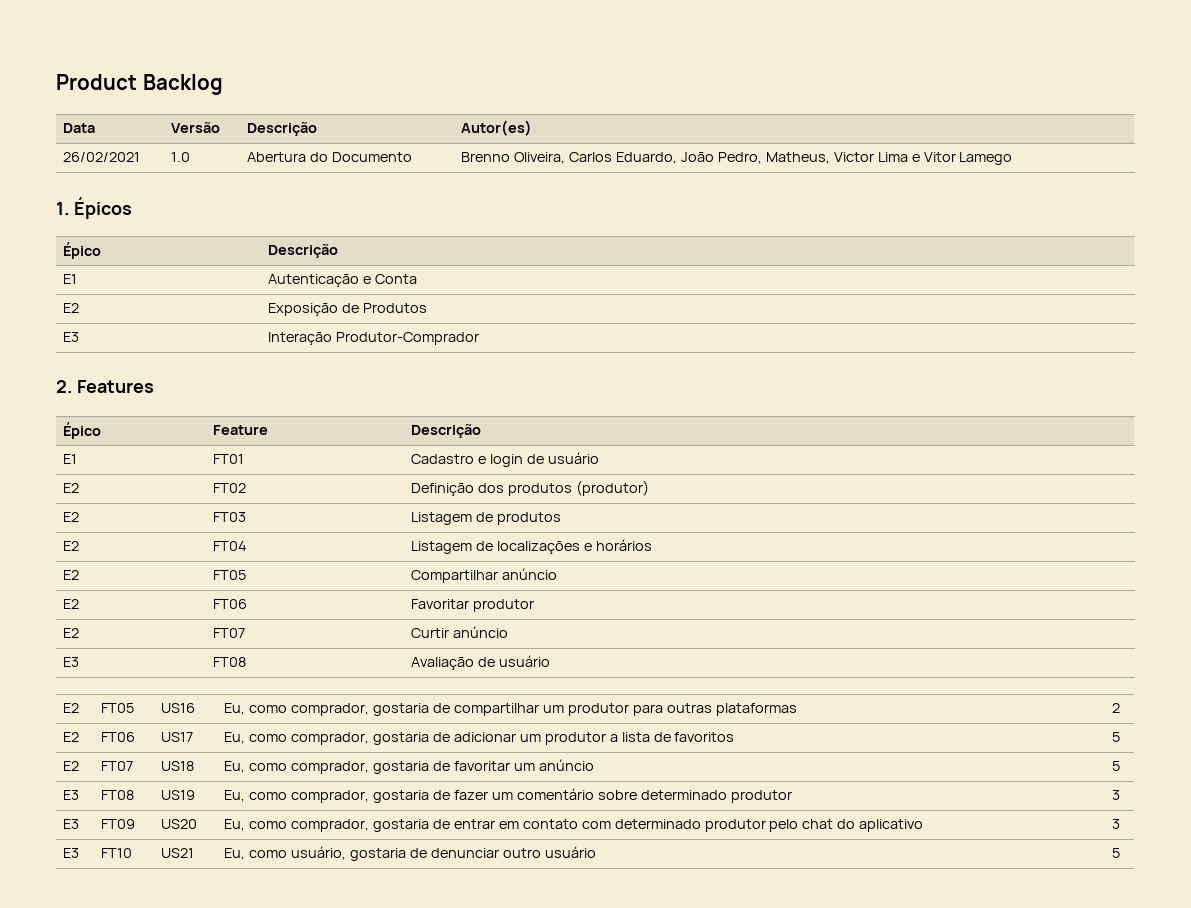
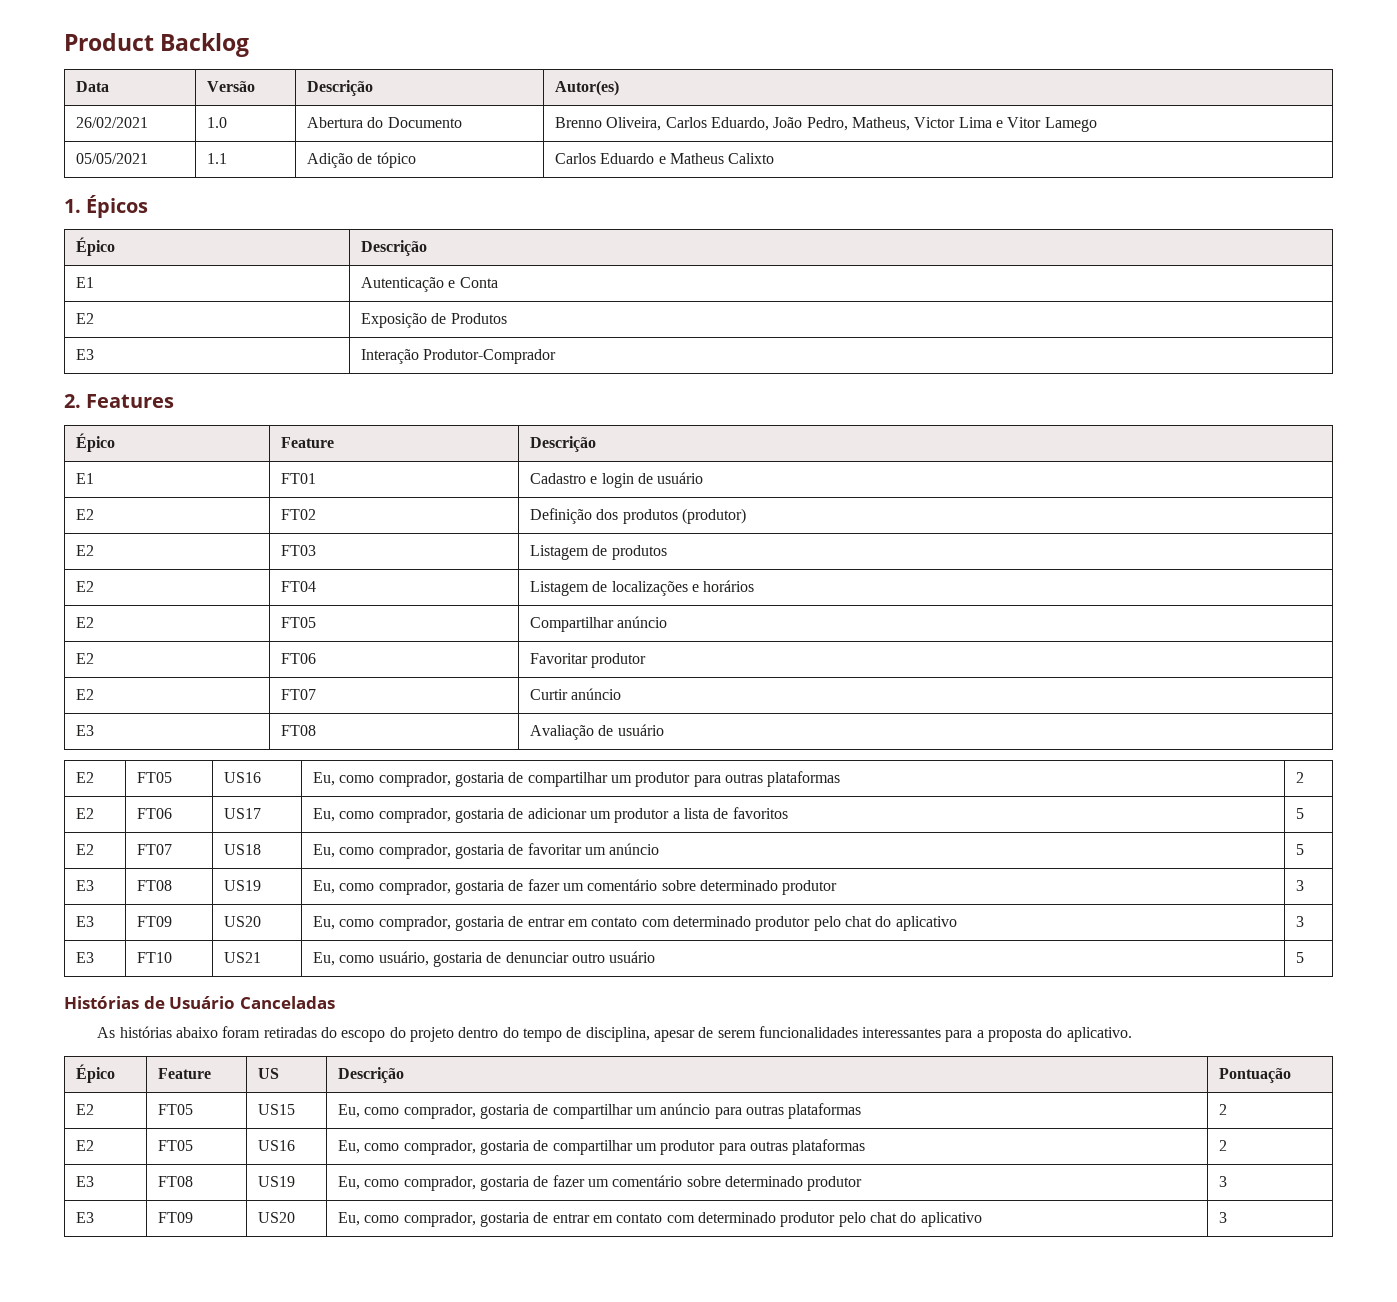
(1013, 158) none -> [76,153,149,164] [207,153,228,164] [307,152,416,168] [555,153,775,164] // 05/05/2021 | 1.1 | Adição de tópico | Carlos Eduardo e Matheus Calixto
(1121, 853) none -> [64,996,335,1009] [97,1026,1132,1042] [76,1064,116,1083] [158,1068,212,1079] [258,1068,280,1079] [338,1067,405,1083] [1219,1068,1292,1083] [76,1104,95,1115] [158,1104,194,1115] [258,1104,296,1115] [338,1103,862,1119] [1219,1104,1228,1115] [76,1140,95,1151] [158,1140,194,1151] [258,1140,296,1151] [338,1139,866,1155] [1219,1140,1228,1151] [76,1176,95,1187] [158,1176,194,1187] [258,1176,296,1187] [338,1175,863,1191] [1219,1176,1228,1187] [76,1212,95,1223] [158,1212,194,1223] [258,1212,296,1223] [338,1212,982,1227] [1219,1212,1228,1223] // Histórias de Usuário Canceladas // As histórias abaixo foram retiradas do escopo do projeto dentro do tempo de disciplina, apesar de serem funcionalidades interessantes para a proposta do aplicativo. // Épico | Feature | US | Descrição | Pontuação // E2 | FT05 | US15 | Eu, como comprador, gostaria de compartilhar um anúncio para outras plataformas | 2 // E2 | FT05 | US16 | Eu, como comprador, gostaria de compartilhar um produtor para outras plataformas | 2 // E3 | FT08 | US19 | Eu, como comprador, gostaria de fazer um comentário sobre determinado produtor | 3 // E3 | FT09 | US20 | Eu, como comprador, gostaria de entrar em contato com determinado produtor pelo chat do aplicativo | 3

